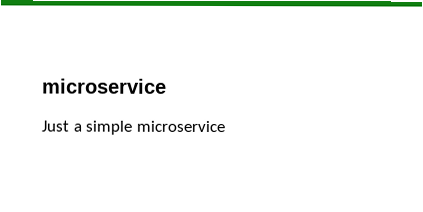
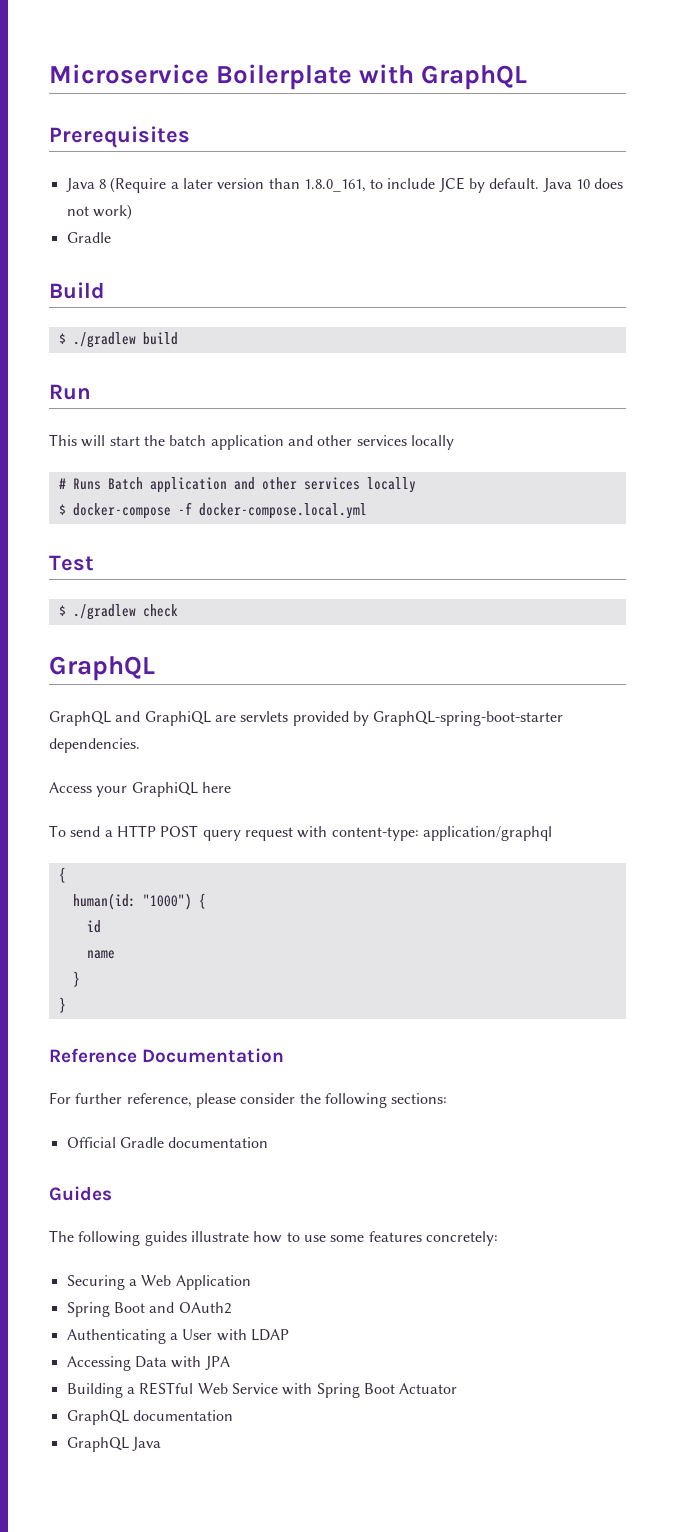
[42,78,167,94] [41,120,225,135] microservice // Just a simple microservice -> [49,64,528,90] [49,126,190,148] [65,177,624,193] [66,204,132,220] [66,232,111,243] [49,282,105,299] [58,332,178,348] [49,384,91,400] [49,434,454,450] [58,477,416,493] [58,502,367,519] [49,555,94,571] [58,604,178,620] [49,656,155,681] [49,711,564,726] [49,738,140,753] [49,782,231,797] [49,825,552,841] [58,867,66,883] [72,893,206,910] [86,920,101,933] [86,950,115,959] [72,971,80,987] [58,997,66,1013] [49,1048,285,1063] [49,1092,448,1108] [66,1137,269,1148] [49,1186,112,1201] [49,1230,498,1246] [66,1275,251,1290] [66,1302,231,1317] [66,1329,289,1344] [66,1356,230,1371] [66,1382,458,1398] [66,1410,233,1425] [66,1437,161,1452] Microservice Boilerplate with GraphQL // Prerequisites // Java 8 (Require a later version than 1.8.0_161, to include JCE by default. Java 10 does not work) // Gradle // Build // $ ./gradlew build // Run // This will start the batch application and other services locally // # Runs Batch application and other services locally // $ docker-compose -f docker-compose.local.yml // Test // $ ./gradlew check // GraphQL // GraphQL and GraphiQL are servlets provided by GraphQL-spring-boot-starter dependencies. // Access your GraphiQL here // To send a HTTP POST query request with content-type: application/graphql // { // human(id: "1000") { // id // name // } // } // Reference Documentation // For further reference, please consider the following sections: // Official Gradle documentation // Guides // The following guides illustrate how to use some features concretely: // Securing a Web Application // Spring Boot and OAuth2 // Authenticating a User with LDAP // Accessing Data with JPA // Building a RESTful Web Service with Spring Boot Actuator // GraphQL documentation // GraphQL Java

